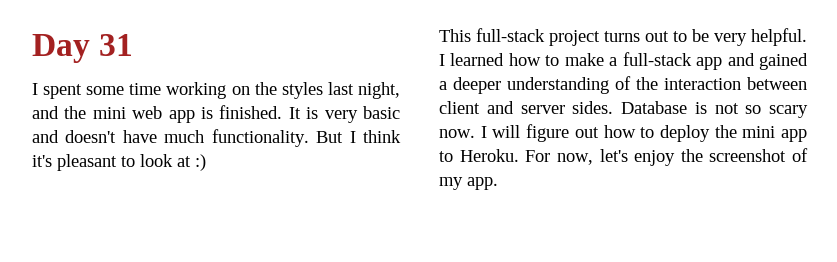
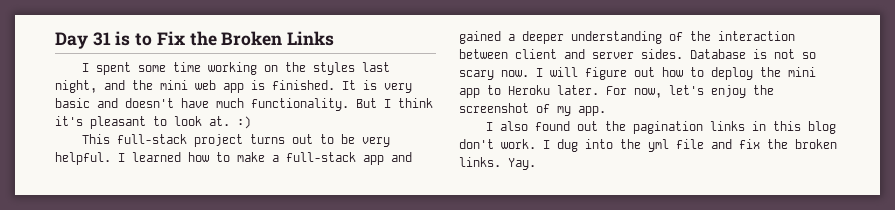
(134, 45) none -> [115,31,335,46] is to Fix the Broken Links
[177,156,191,167] at -> [209,116,230,126] at.
[459,149,519,162] Heroku. -> [508,85,599,95] Heroku later.
(498, 183) none -> [485,121,836,134] [459,139,837,152] [459,157,536,170] // I also found out the pagination links in this blog don't work. I dug into the yml file and fix the broken links. Yay.

